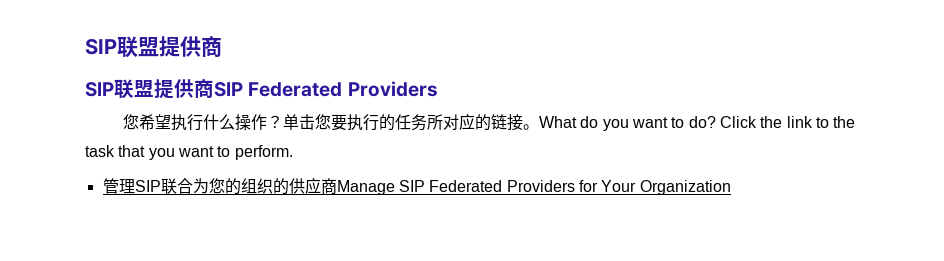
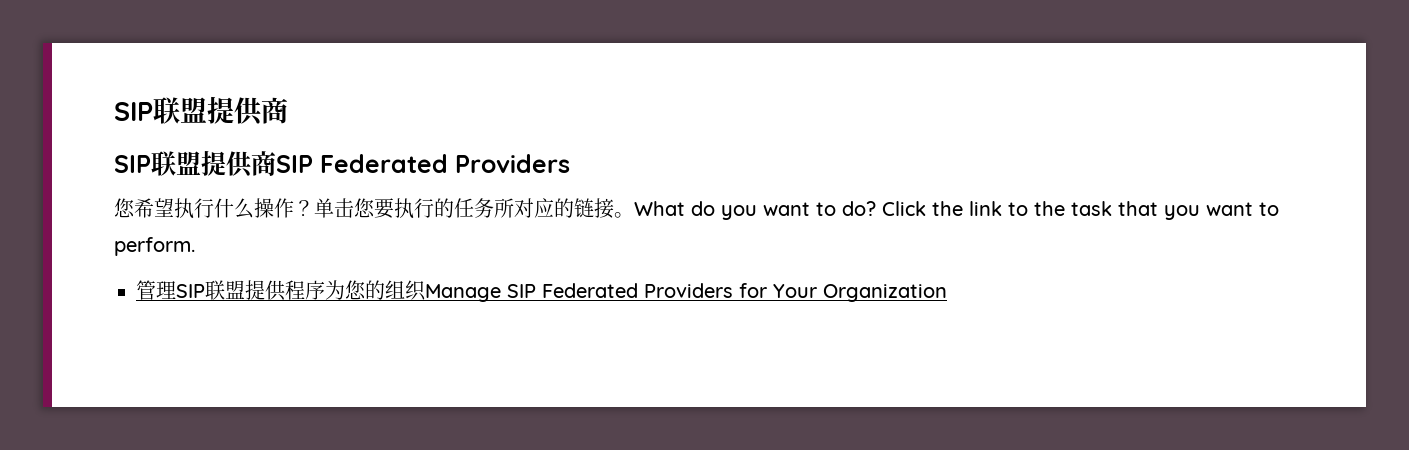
[176,178,193,194] 合 -> [225,280,325,301] 盟提供程序
[272,177,337,195] 的供应商 -> (426, 290) none

